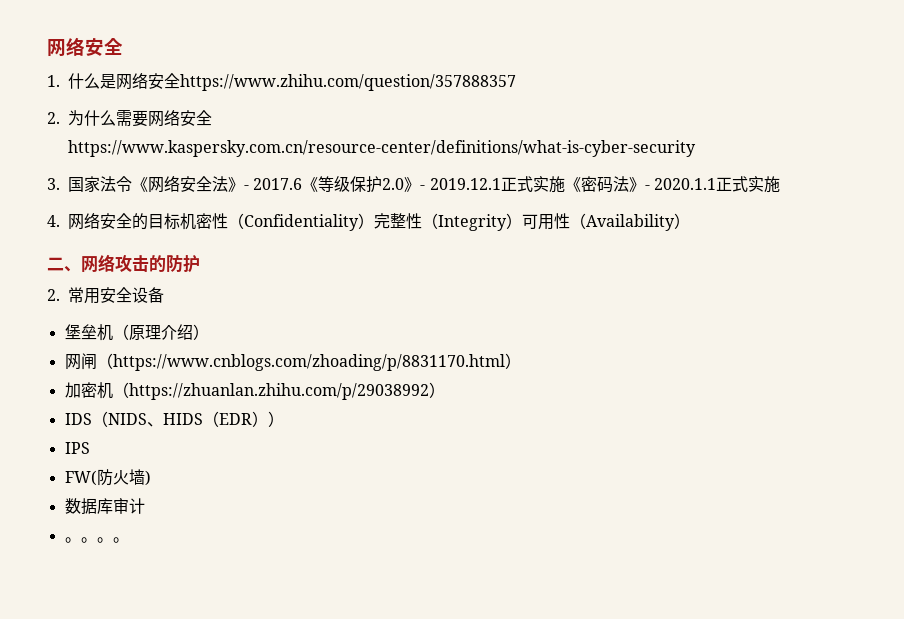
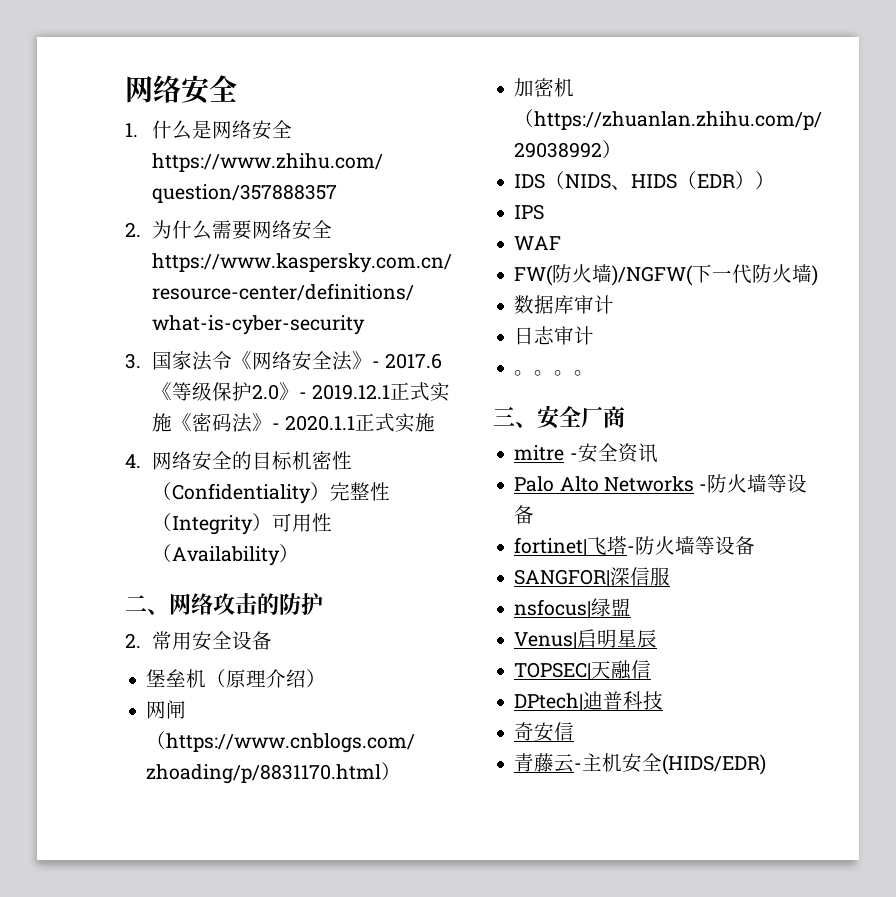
(90, 448) none -> [514,236,562,250] // WAF
(145, 477) none -> [612,264,813,286] )/NGFW(下一代防火墙
(145, 506) none -> [514,326,595,345] // 日志审计
(129, 540) none -> [493,405,625,429] [514,443,658,463] [514,474,808,493] [514,505,535,524] [514,536,756,556] [514,567,671,587] [514,598,632,618] [514,629,658,649] [514,660,652,680] [514,691,664,711] [514,722,575,742] [514,753,767,775] // 三、安全厂商 // mitre -安全资讯 // Palo Alto Networks -防火墙等设备 // fortinet|飞塔-防火墙等设备 // SANGFOR|深信服 // nsfocus|绿盟 // Venus|启明星辰 // TOPSEC|天融信 // DPtech|迪普科技 // 奇安信 // 青藤云-主机安全(HIDS/EDR)

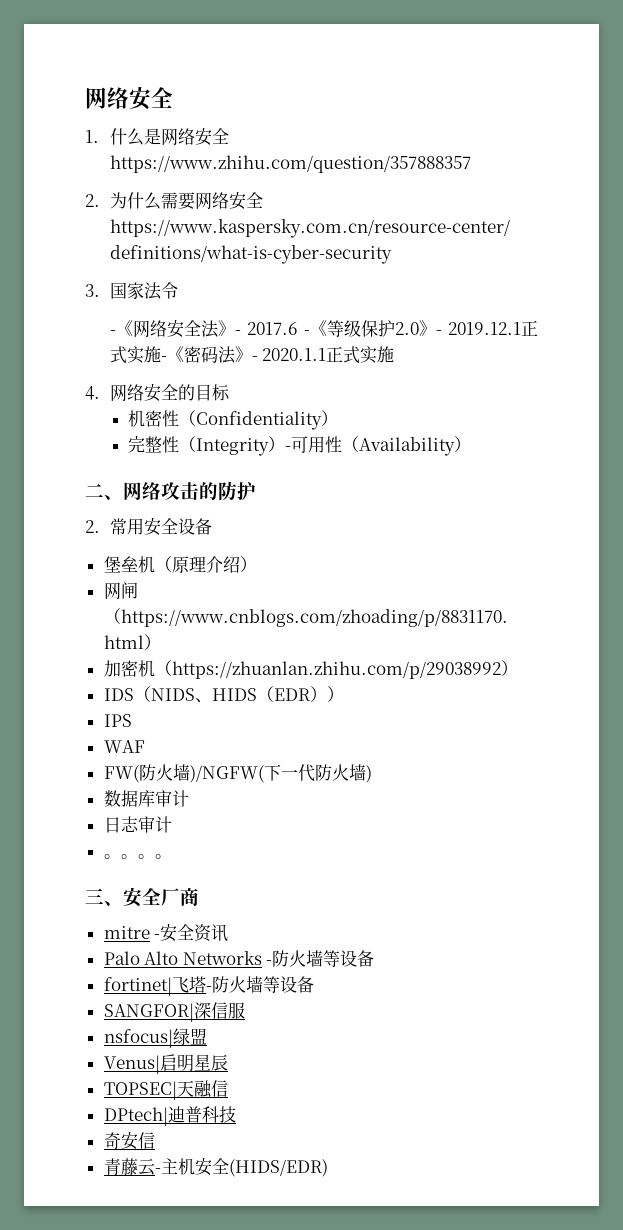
(232, 360) none -> [109,330,116,335] // -
(442, 361) none -> [303,330,310,335] -
(172, 422) none -> [160,356,167,361] -
(293, 460) none -> (230, 392) //
(330, 491) none -> (339, 418) //
(272, 522) none -> [285,446,292,451] -

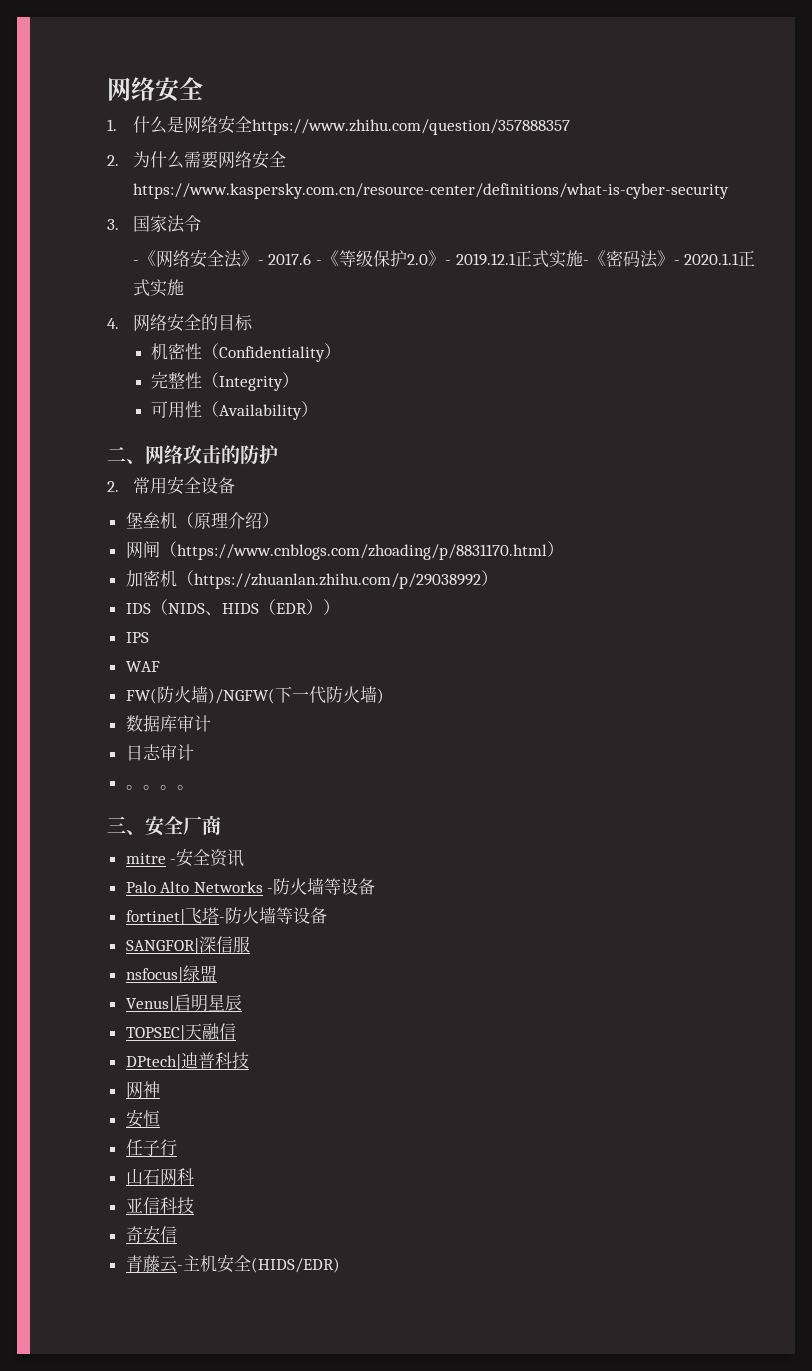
[285,446,292,451] - -> (300, 380) //
(236, 1114) none -> [125,1081,160,1099] [125,1110,160,1128] [125,1139,177,1156] [125,1168,194,1186] [125,1197,194,1214] // 网神 // 安恒 // 任子行 // 山石网科 // 亚信科技

